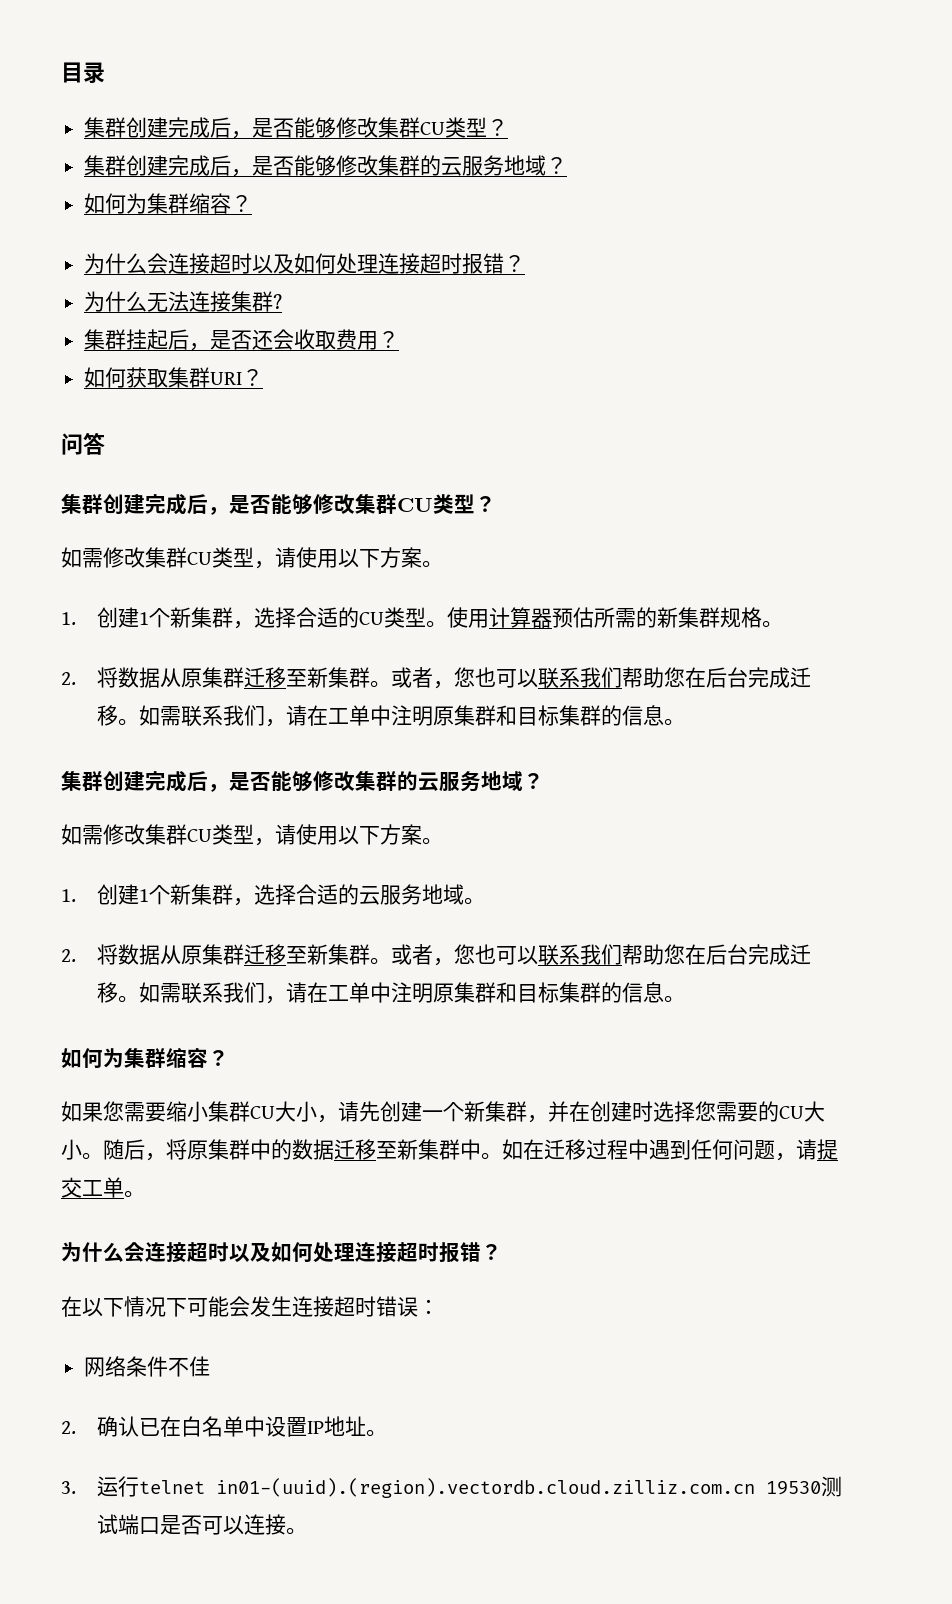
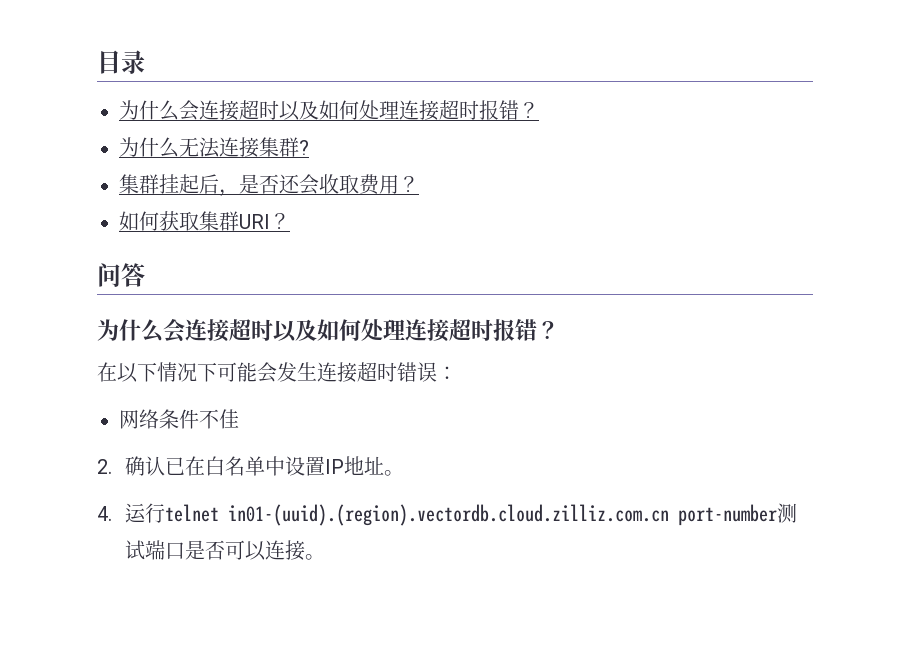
[84,117,509,139] [84,155,568,177] [84,193,253,214] // 集群创建完成后，是否能够修改集群CU类型？ // 集群创建完成后，是否能够修改集群的云服务地域？ // 如何为集群缩容？ -> (145, 62) none
[61,493,496,515] [61,547,443,569] [61,607,784,629] [61,667,812,689] [97,705,686,727] [61,770,544,792] [61,824,443,846] [61,884,486,906] [61,944,812,966] [97,982,686,1004] [61,1047,229,1069] [61,1101,825,1123] [61,1139,838,1161] [61,1177,145,1198] // 集群创建完成后，是否能够修改集群CU类型？ // 如需修改集群CU类型，请使用以下方案。 // 1.创建1个新集群，选择合适的CU类型。使用计算器预估所需的新集群规格。 // 2.将数据从原集群迁移至新集群。或者，您也可以联系我们帮助您在后台完成迁移。如需联系我们，请在工单中注明原集群和目标集群的信息。 // 集群创建完成后，是否能够修改集群的云服务地域？ // 如需修改集群CU类型，请使用以下方案。 // 1.创建1个新集群，选择合适的云服务地域。 // 2.将数据从原集群迁移至新集群。或者，您也可以联系我们帮助您在后台完成迁移。如需联系我们，请在工单中注明原集群和目标集群的信息。 // 如何为集群缩容？ // 如果您需要缩小集群CU大小，请先创建一个新集群，并在创建时选择您需要的CU大小。随后，将原集群中的数据迁移至新集群中。如在迁移过程中遇到任何问题，请提交工单。 -> (145, 275) none
[61,1481,76,1494] 3. -> [97,506,112,521] 4.
[766,1481,822,1495] 19530 -> [677,504,777,526] port-number

